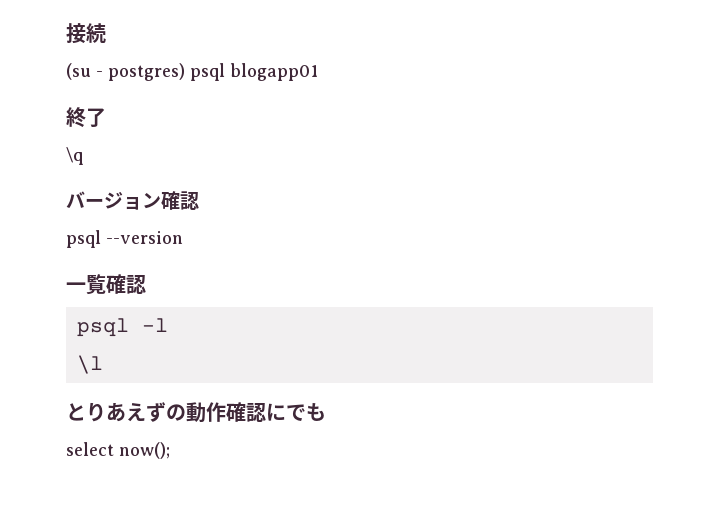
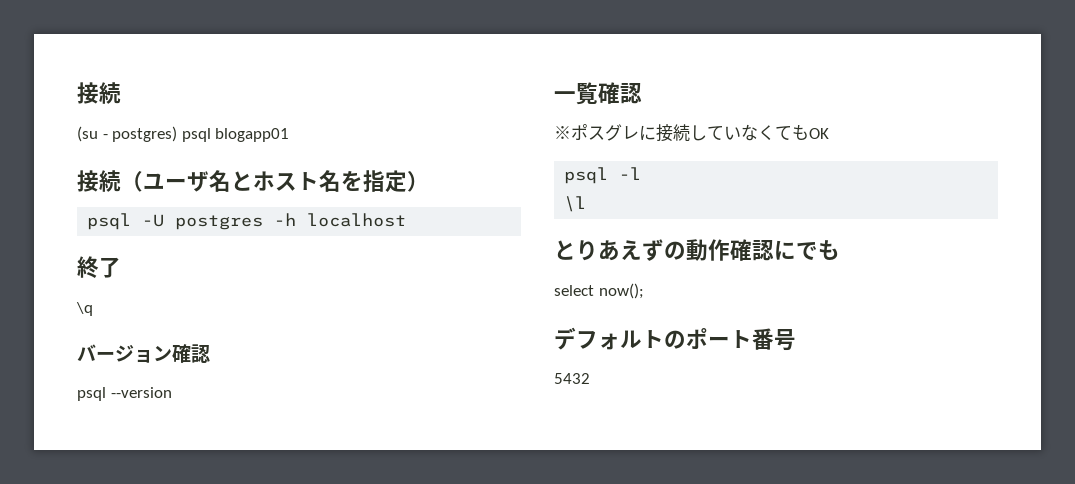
(318, 72) none -> [77,170,429,192] [87,213,407,230] // 接続（ユーザ名とホスト名を指定） // psql -U postgres -h localhost
(146, 284) none -> [554,124,829,142] // ※ポスグレに接続していなくてもOK
(170, 450) none -> [554,327,796,351] [554,373,590,384] // デフォルトのポート番号 // 5432

